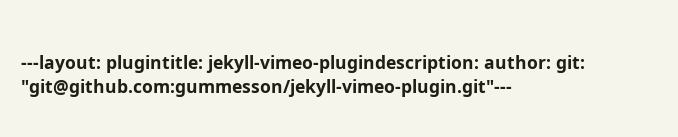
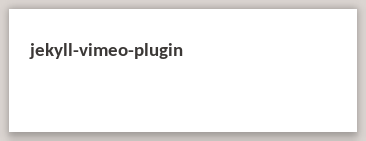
[21,55,585,73] [21,79,512,97] ---layout: plugintitle: jekyll-vimeo-plugindescription: author: git: "git@github.com:gummesson/jekyll-vimeo-plugin.git"--- -> [29,43,183,59] jekyll-vimeo-plugin

